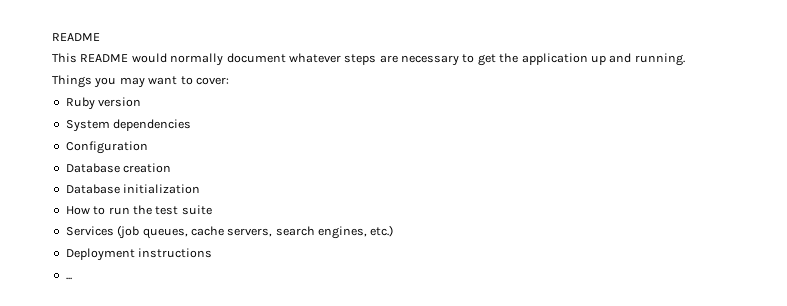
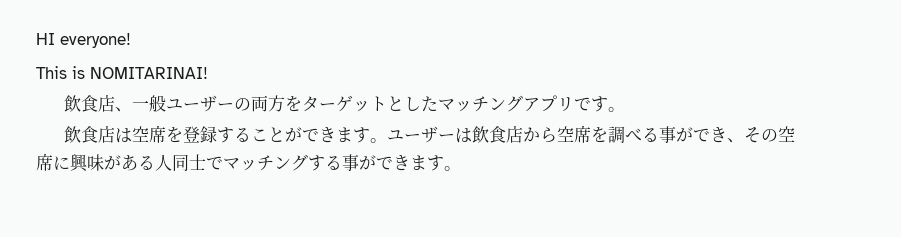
[52,33,100,41] README -> [36,33,131,48] HI everyone!
[80,53,685,66] [52,75,229,88] [65,97,142,110] [65,119,192,132] [65,141,148,154] [65,163,172,173] [65,184,201,194] [65,205,212,215] [65,225,394,239] [65,248,213,261] [65,277,72,280] README would normally document whatever steps are necessary to get the application up and running. // Things you may want to cover: // Ruby version // System dependencies // Configuration // Database creation // Database initialization // How to run the test suite // Services (job queues, cache servers, search engines, etc.) // Deployment instructions // ... -> [72,66,208,79] [64,95,626,112] [64,125,796,143] [36,153,461,172] is NOMITARINAI! // 飲食店、一般ユーザーの両方をターゲットとしたマッチングアプリです。 // 飲食店は空席を登録することができます。ユーザーは飲食店から空席を調べる事ができ、その空席に興味がある人同士でマッチングする事ができます。

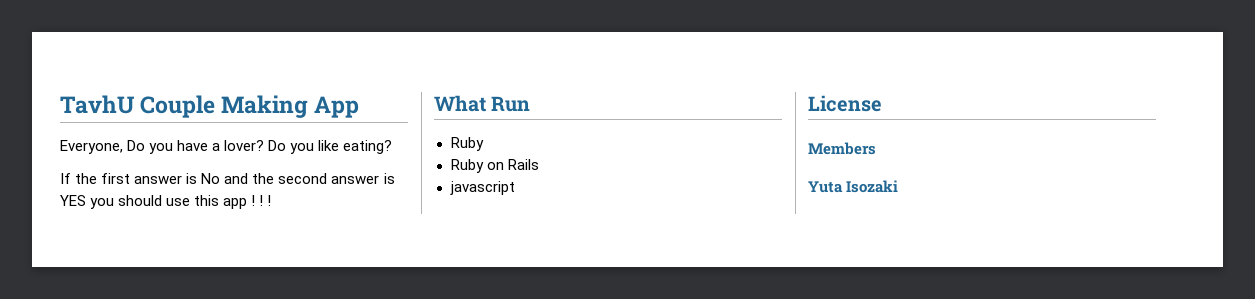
[36,33,131,48] [36,66,208,79] [64,95,626,112] [64,125,796,143] [36,153,461,172] HI everyone! // This is NOMITARINAI! // 飲食店、一般ユーザーの両方をターゲットとしたマッチングアプリです。 // 飲食店は空席を登録することができます。ユーザーは飲食店から空席を調べる事ができ、その空席に興味がある人同士でマッチングする事ができます。 -> [60,95,359,118] [60,140,393,154] [60,173,395,184] [60,195,272,209] [434,95,531,112] [450,137,484,151] [450,159,539,173] [449,181,515,195] [808,95,882,112] [808,142,876,155] [808,180,899,193] TavhU Couple Making App // Everyone, Do you have a lover? Do you like eating? // If the first answer is No and the second answer is YES you should use this app ! ! ! // What Run // Ruby // Ruby on Rails // javascript // License // Members // Yuta Isozaki

